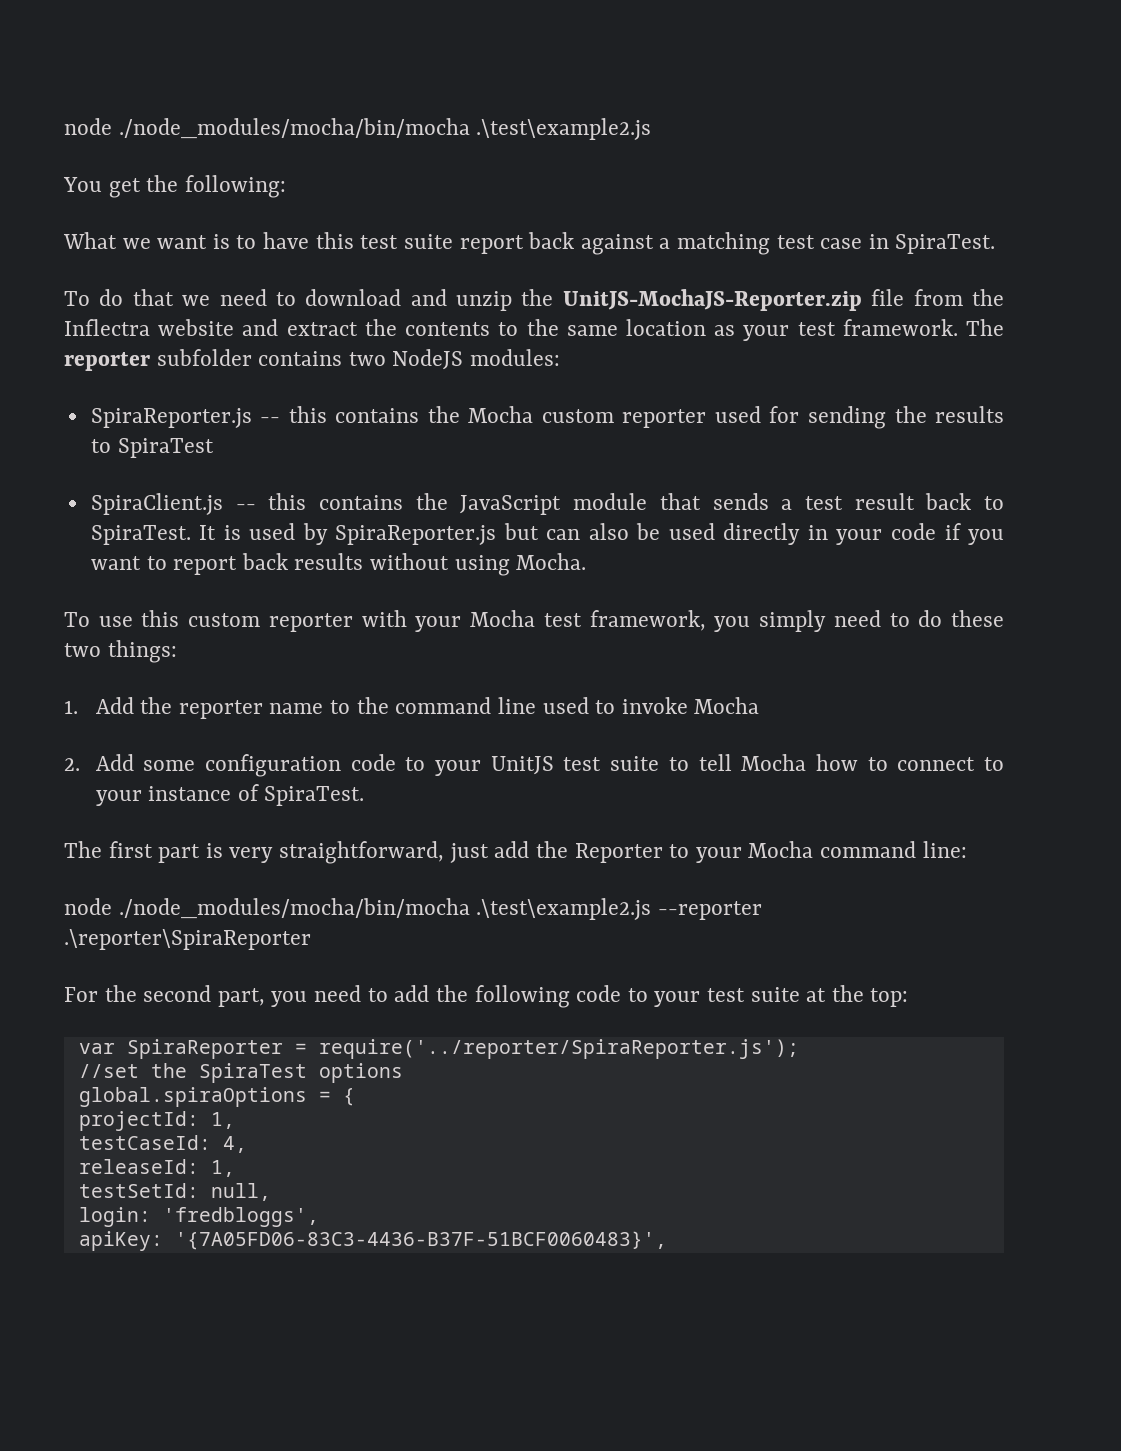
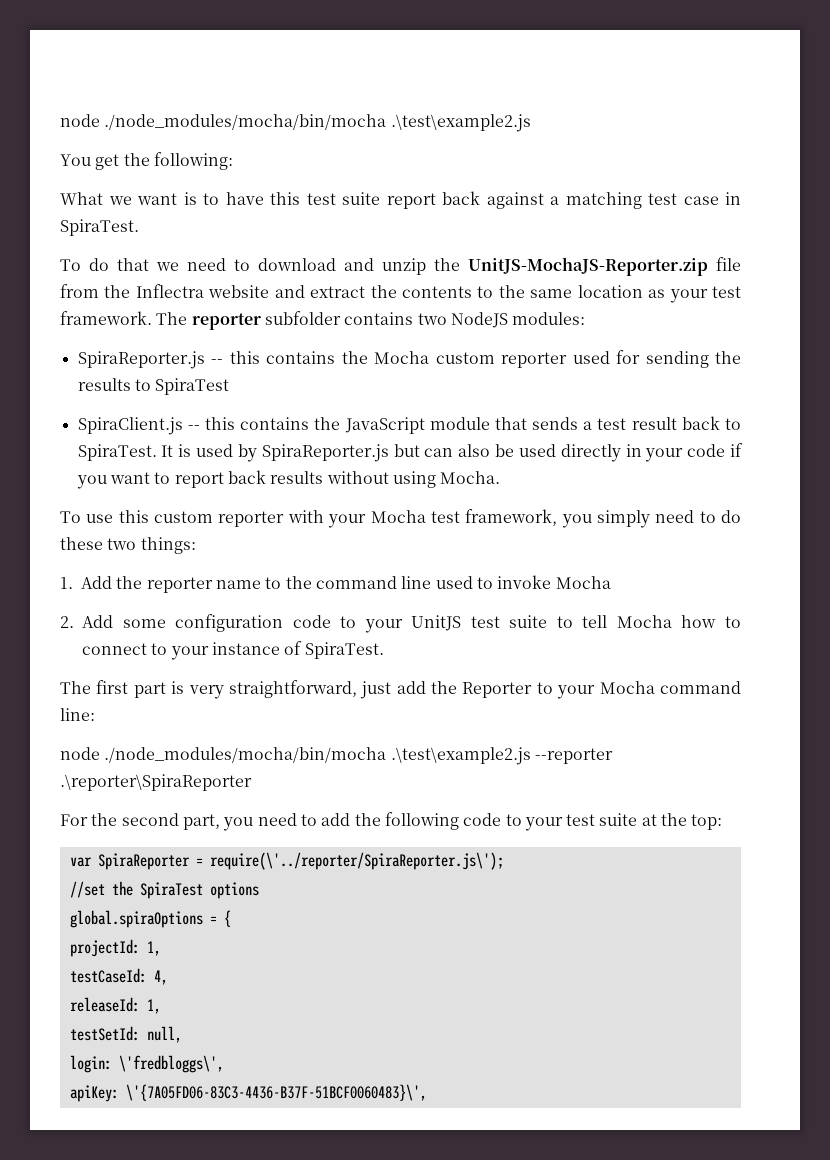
[318,1039,799,1059] require('../reporter/SpiraReporter.js'); -> [209,852,504,870] require(\'../reporter/SpiraReporter.js\');
[162,1207,319,1227] 'fredbloggs', -> [118,1055,224,1073] \'fredbloggs\',
[174,1231,667,1250] '{7A05FD06-83C3-4436-B37F-51BCF0060483}', -> [125,1084,427,1101] \'{7A05FD06-83C3-4436-B37F-51BCF0060483}\',

